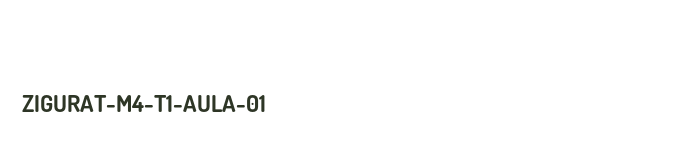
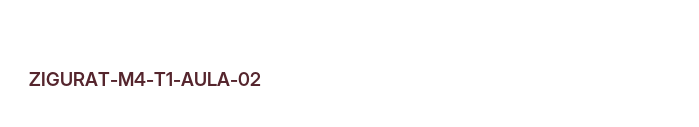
[22,95,266,112] ZIGURAT-M4-T1-AULA-01 -> [29,72,261,86] ZIGURAT-M4-T1-AULA-02

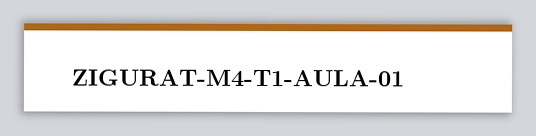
[29,72,261,86] ZIGURAT-M4-T1-AULA-02 -> [71,69,404,88] ZIGURAT-M4-T1-AULA-01

